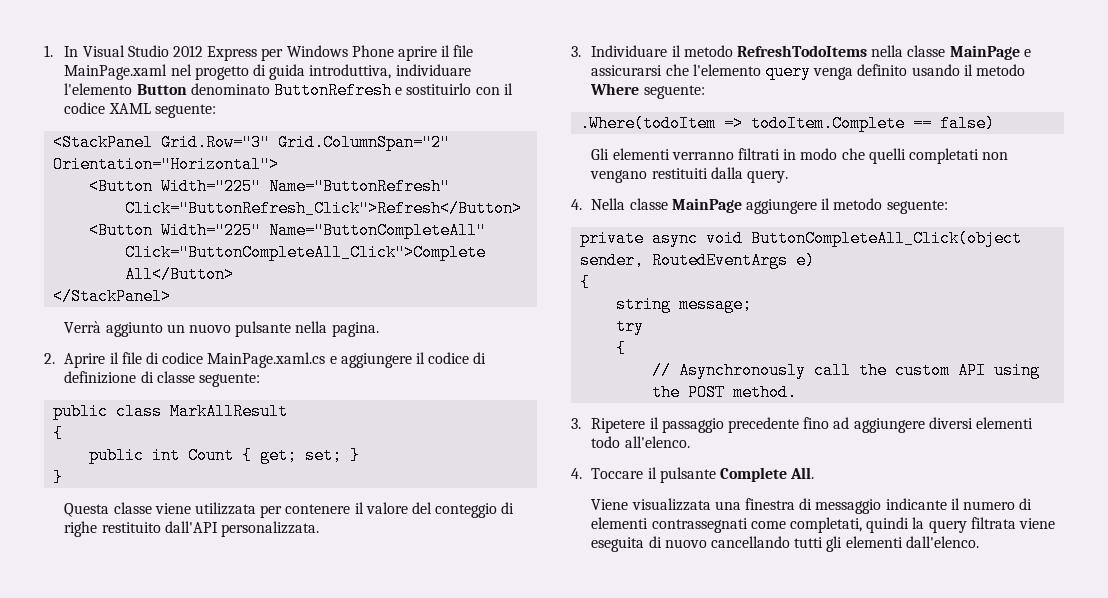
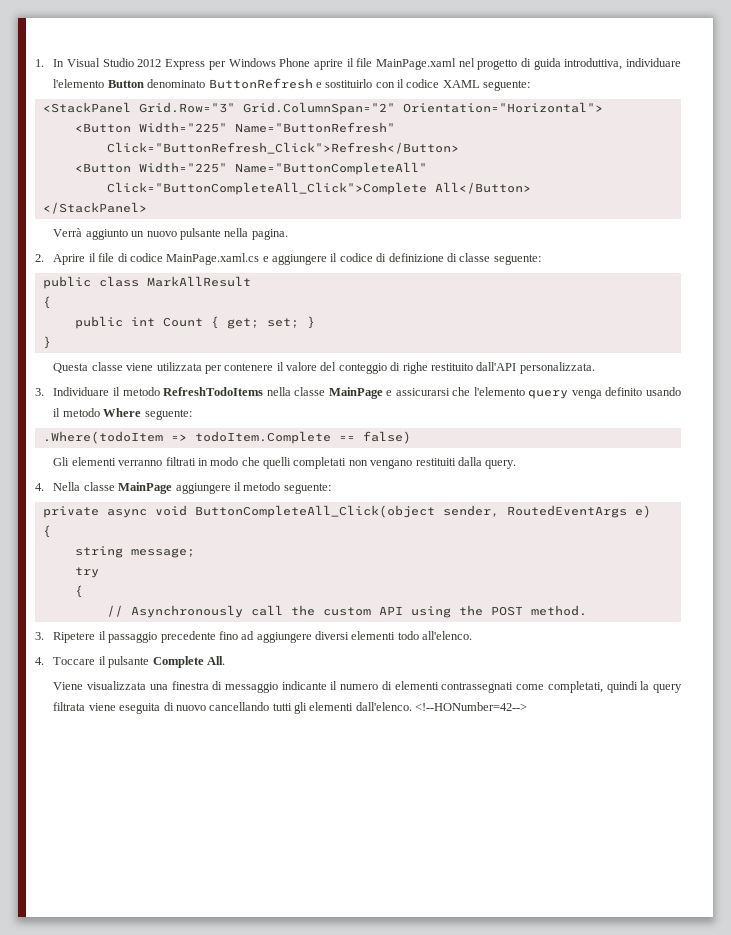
(979, 542) none -> [415,702,528,711] <!--HONumber=42-->

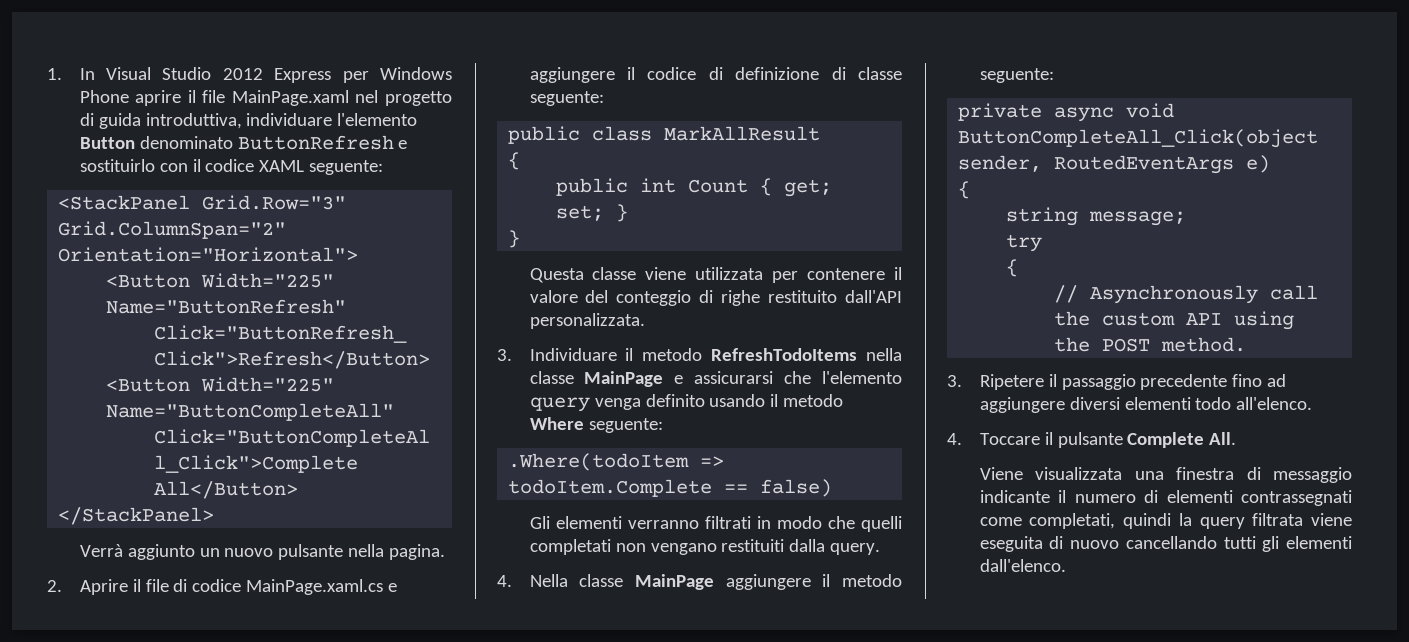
[415,702,528,711] <!--HONumber=42--> -> (1066, 565) none

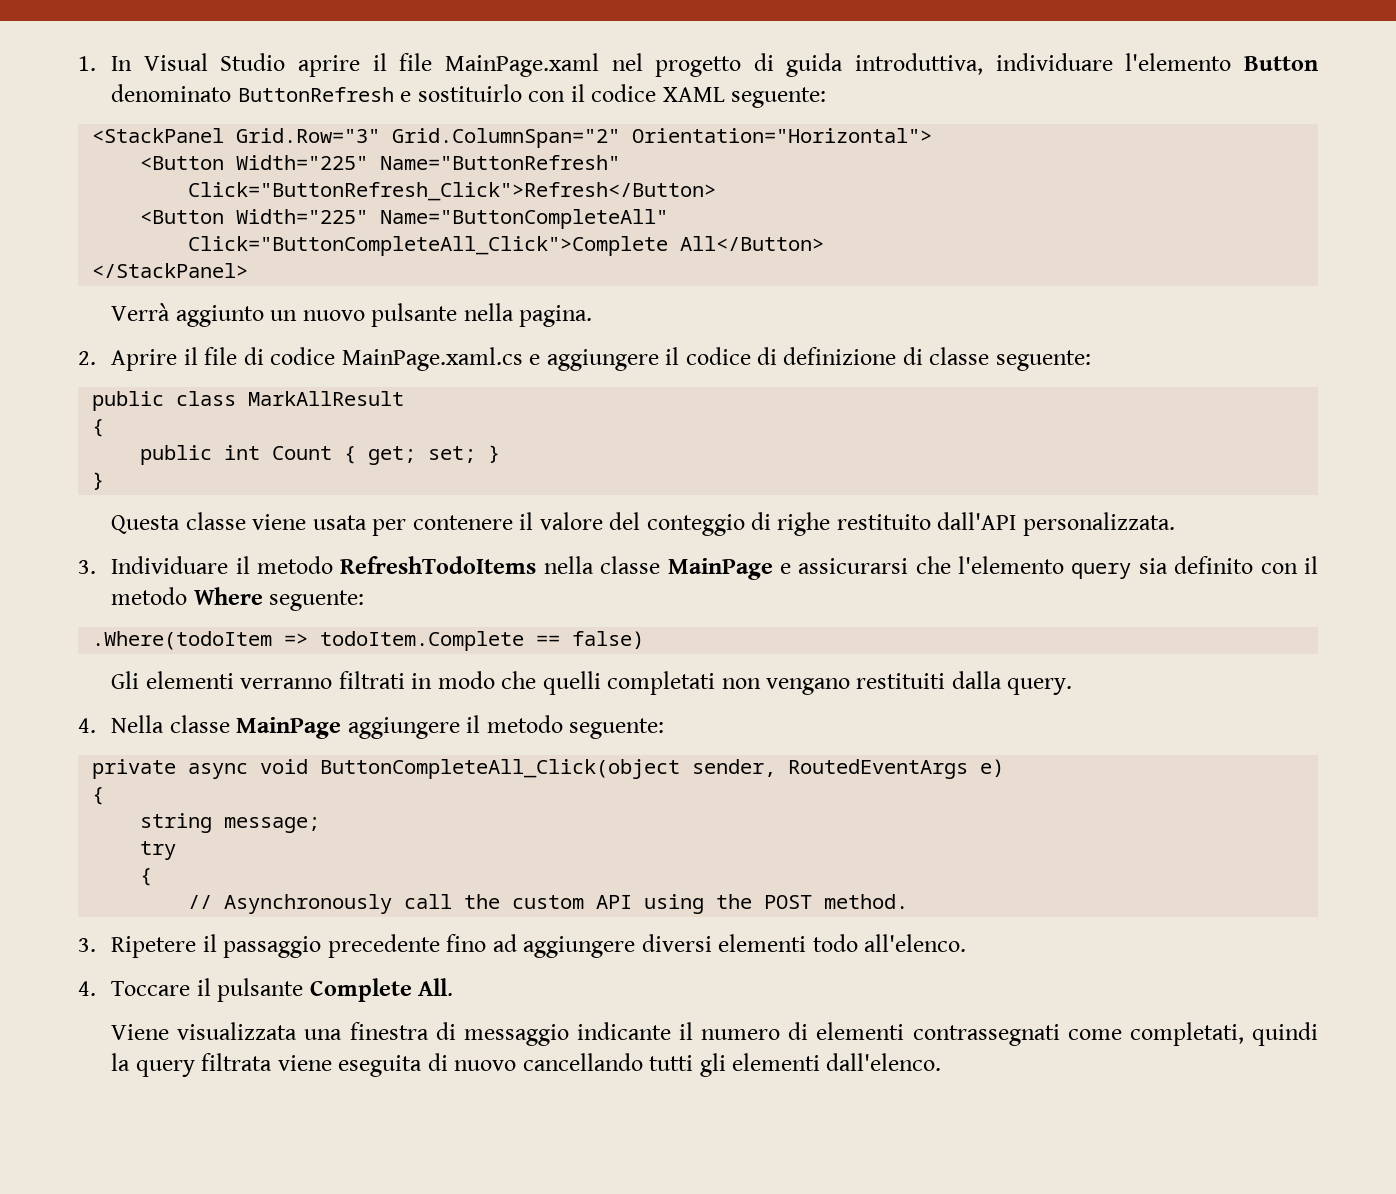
[222,67,453,83] [79,90,129,103] 2012 Express per Windows Phone -> (286, 62) none
[695,267,764,280] utilizzata -> [312,515,367,530] usata
[594,394,766,410] venga definito usando -> [1138,556,1298,574] sia definito con

